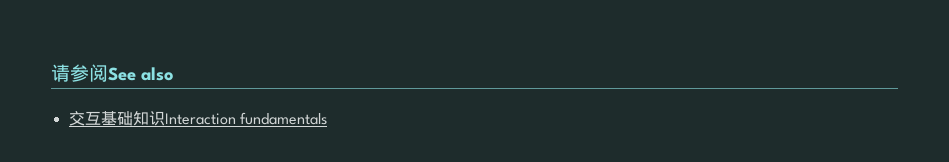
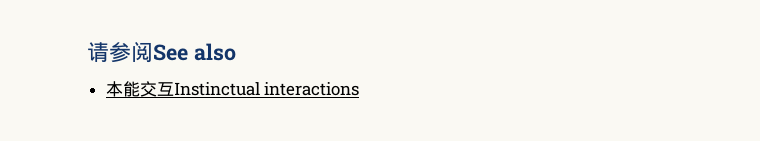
[68,111,327,126] 交互基础知识Interaction fundamentals -> [105,81,360,97] 本能交互Instinctual interactions

